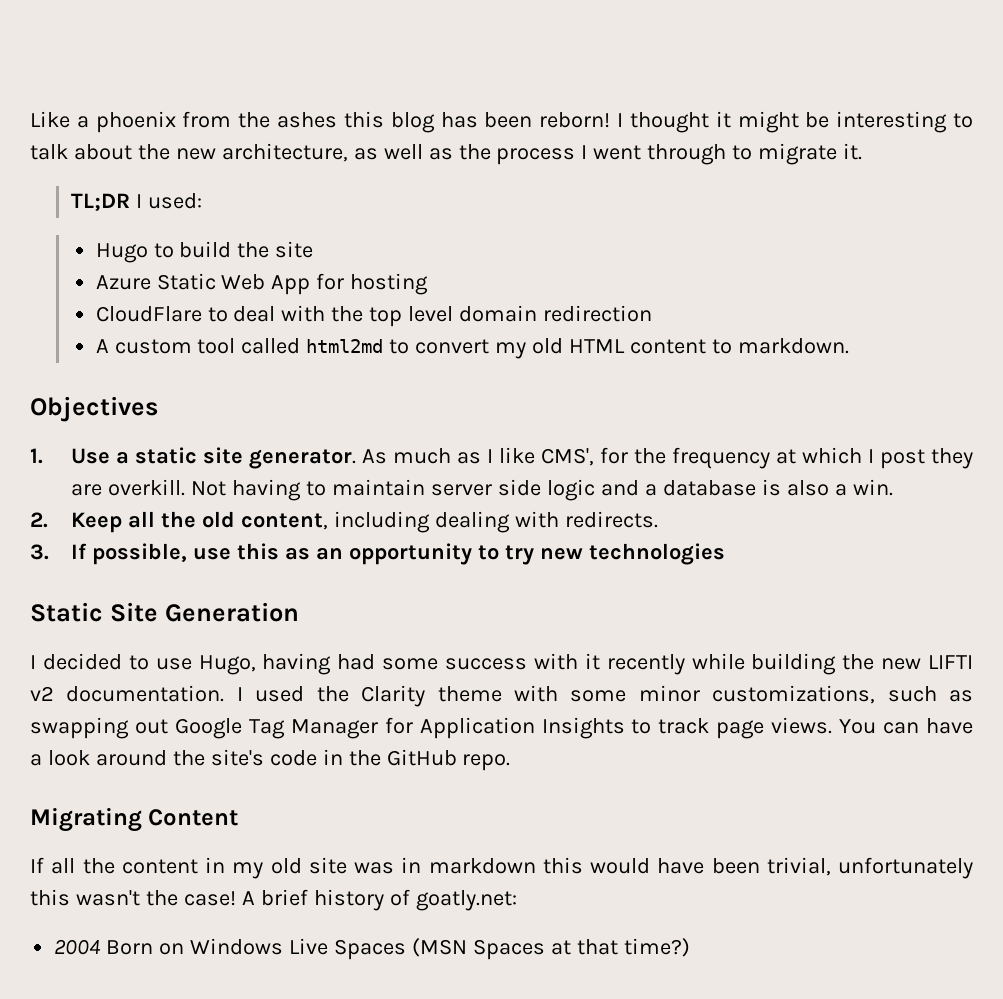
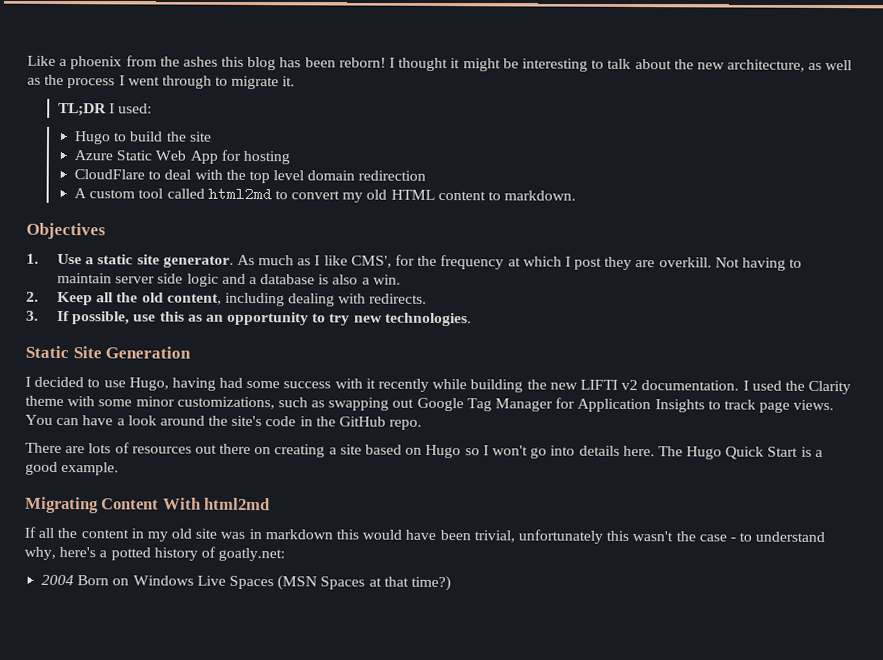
[588,543,725,565] technologies -> [384,312,472,327] technologies.
(511, 762) none -> [25,442,823,460] [25,461,120,476] // There are lots of resources out there on creating a site based on Hugo so I won't go into details here. The Hugo Quick Start is a good example.
(239, 817) none -> [162,497,271,511] With html2md
[183,889,308,906] case! A brief -> [698,531,826,543] [24,546,151,561] case - to understand why, here's a potted

